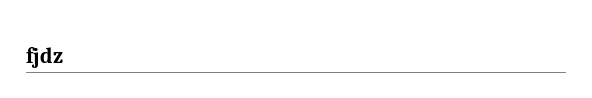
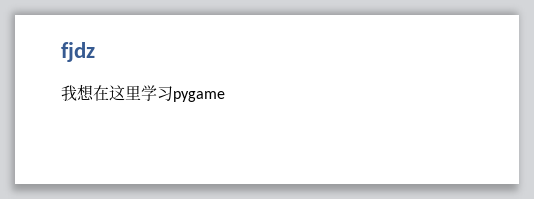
(63, 57) none -> [61,84,225,102] // 我想在这里学习pygame

